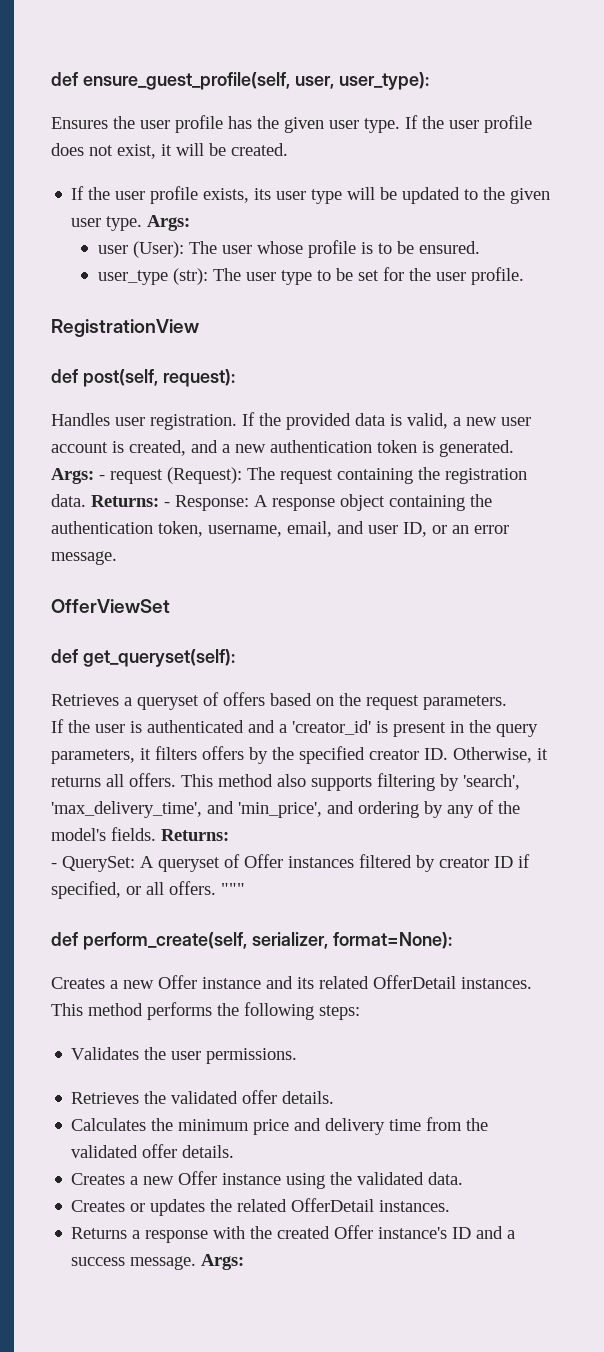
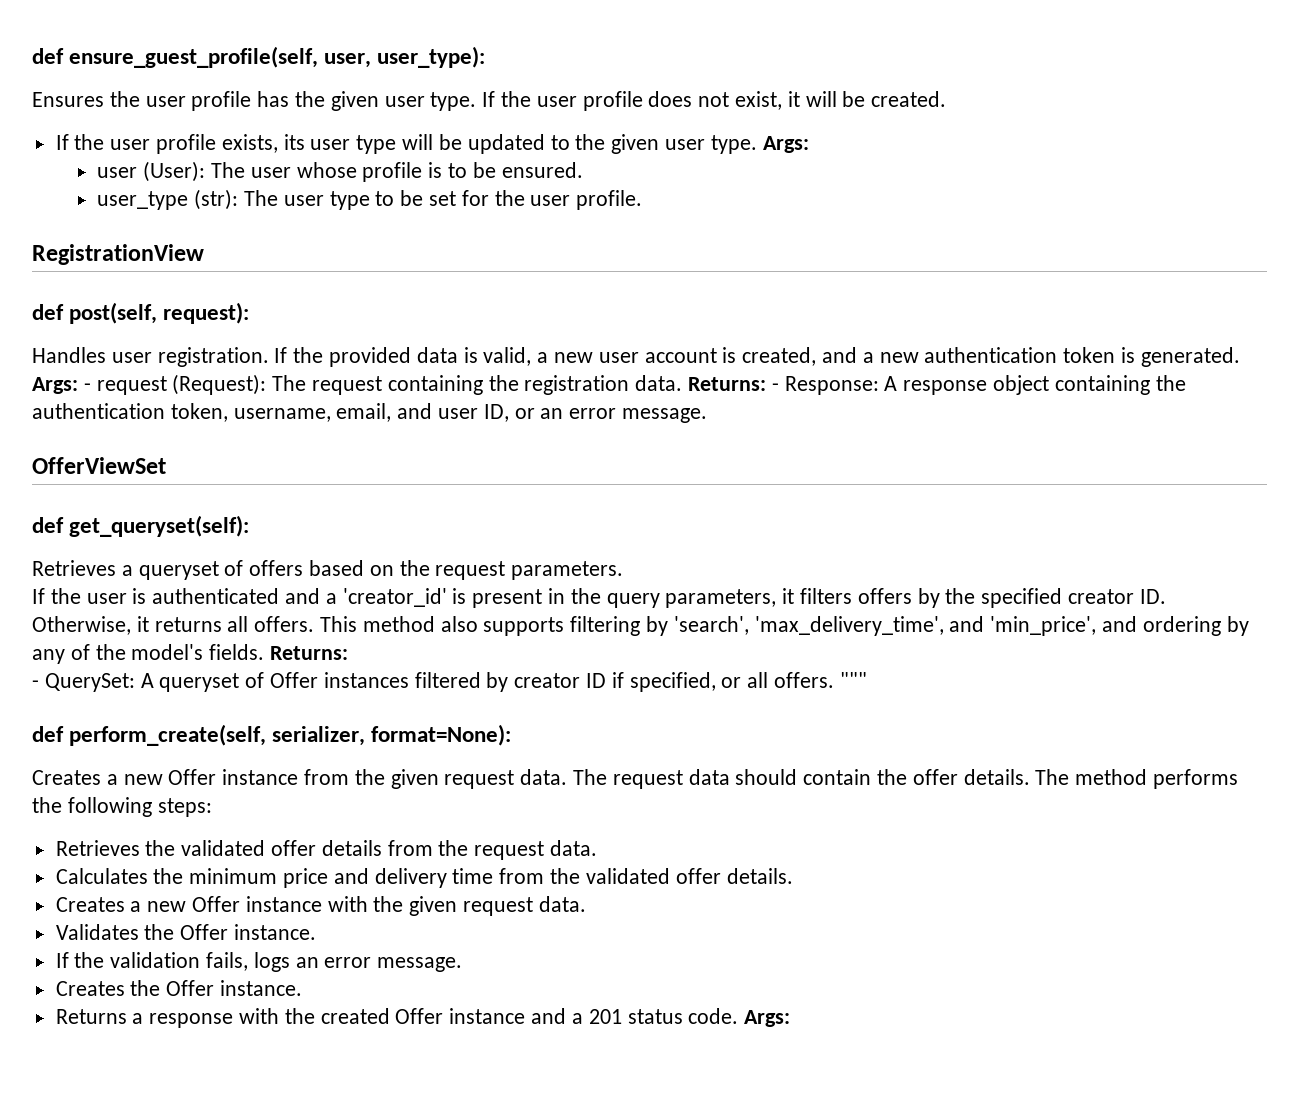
[266,975,532,989] [51,1003,83,1016] and its related OfferDetail instances. This -> [304,769,1070,789] from the given request data. The request data should contain the offer details. The
[71,1047,298,1064] // Validates the user permissions. -> (212, 807) none
[282,1091,335,1104] details. -> [321,840,598,860] details from the request data.
[286,1172,464,1189] [71,1198,451,1216] using the validated data. // Creates or updates the related OfferDetail instances. -> [327,896,586,916] [55,924,317,940] [55,952,463,972] [55,980,303,996] with the given request data. // Validates the Offer instance. // If the validation fails, logs an error message. // Creates the Offer instance.
[378,1226,516,1239] [71,1256,197,1270] instance's ID and a success message. -> [449,1008,739,1024] instance and a 201 status code.

